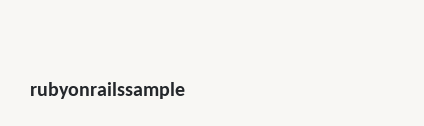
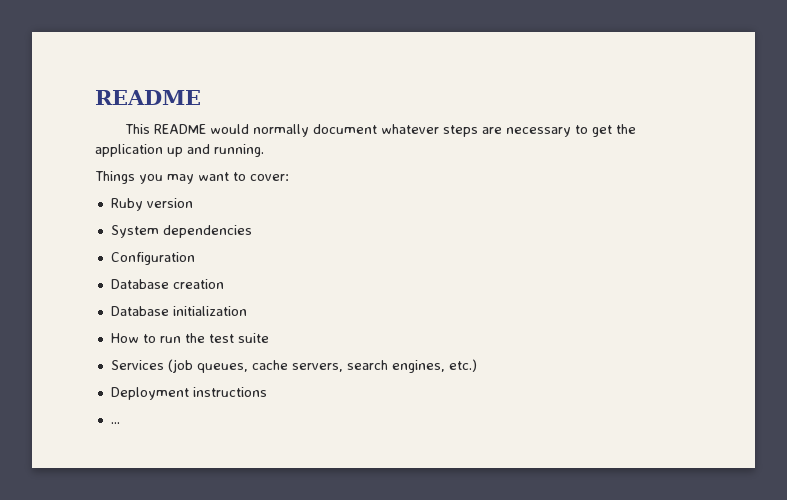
[30,82,185,99] rubyonrailssample -> [95,90,201,105] [125,124,637,137] [95,144,264,157] [95,171,289,184] [110,198,193,211] [110,225,252,238] [110,252,195,265] [110,279,224,289] [110,306,247,316] [110,333,269,343] [110,359,477,373] [110,387,267,400] [110,422,120,424] README // This README would normally document whatever steps are necessary to get the application up and running. // Things you may want to cover: // Ruby version // System dependencies // Configuration // Database creation // Database initialization // How to run the test suite // Services (job queues, cache servers, search engines, etc.) // Deployment instructions // ...

